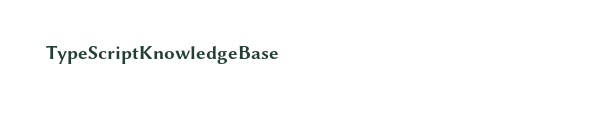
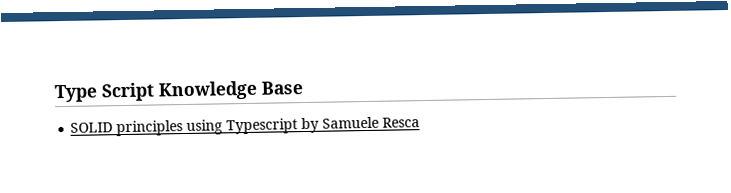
[46,45,279,64] TypeScriptKnowledgeBase -> [54,80,303,103] [70,116,421,137] Type Script Knowledge Base // SOLID principles using Typescript by Samuele Resca

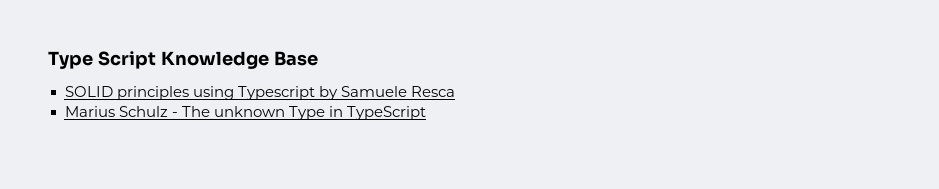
(421, 122) none -> [64,106,426,120] // Marius Schulz - The unknown Type in TypeScript

